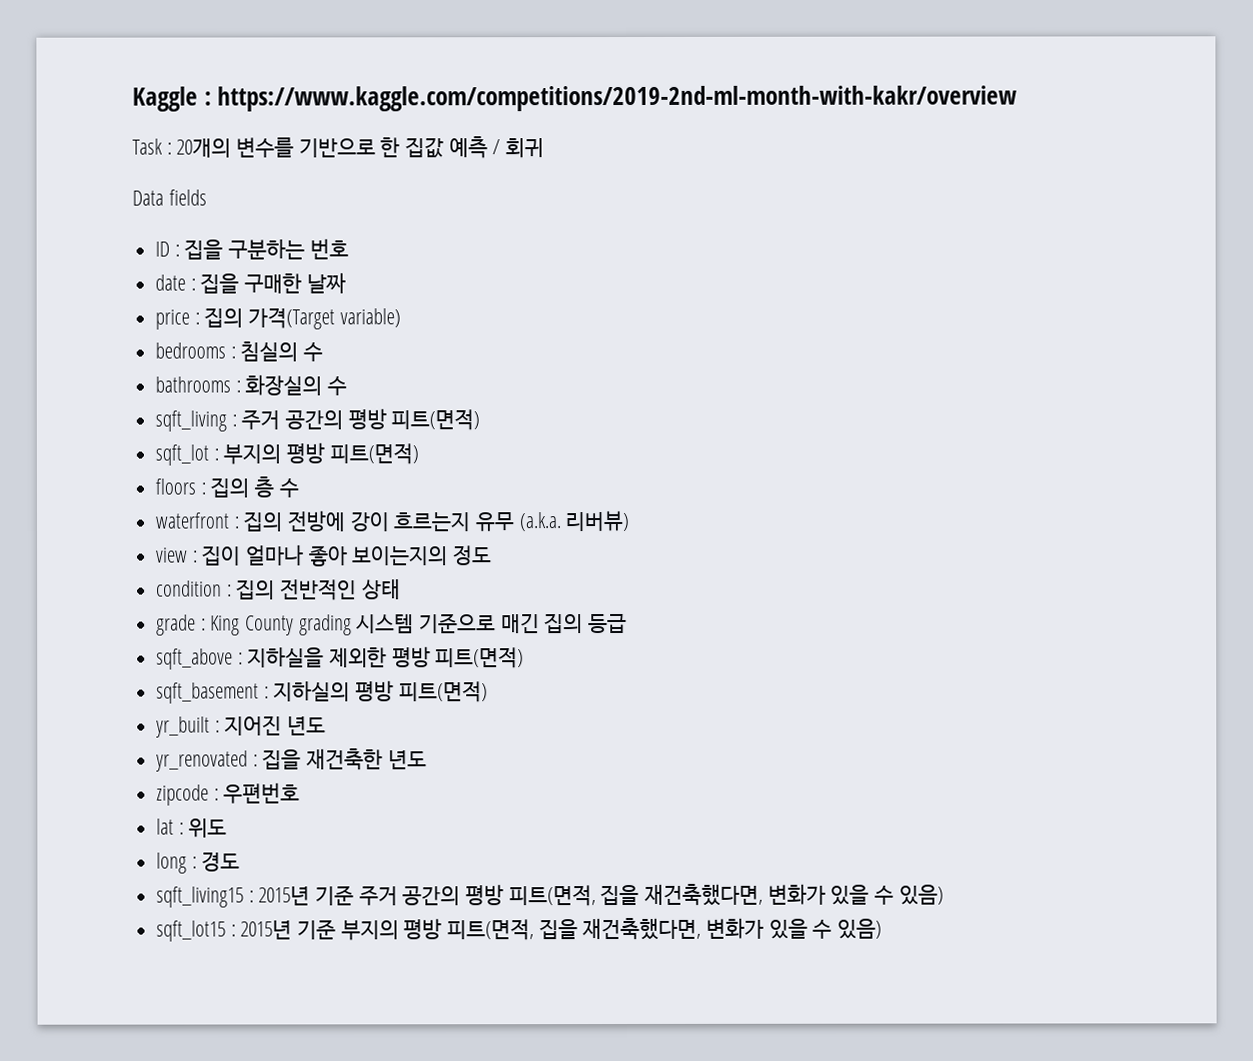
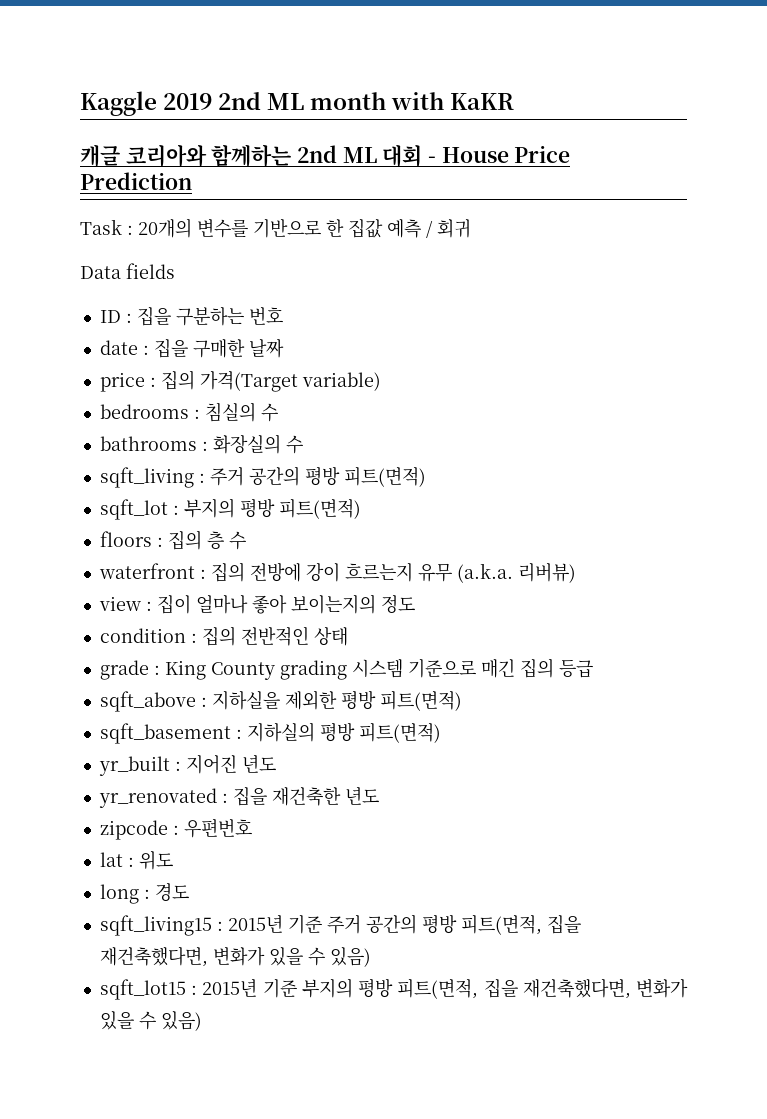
[203,85,1018,112] : https://www.kaggle.com/competitions/2019-2nd-ml-month-with-kakr/overview -> [163,92,515,110] [80,144,571,167] [80,172,192,190] 2019 2nd ML month with KaKR // 캐글 코리아와 함께하는 2nd ML 대회 - House Price Prediction

